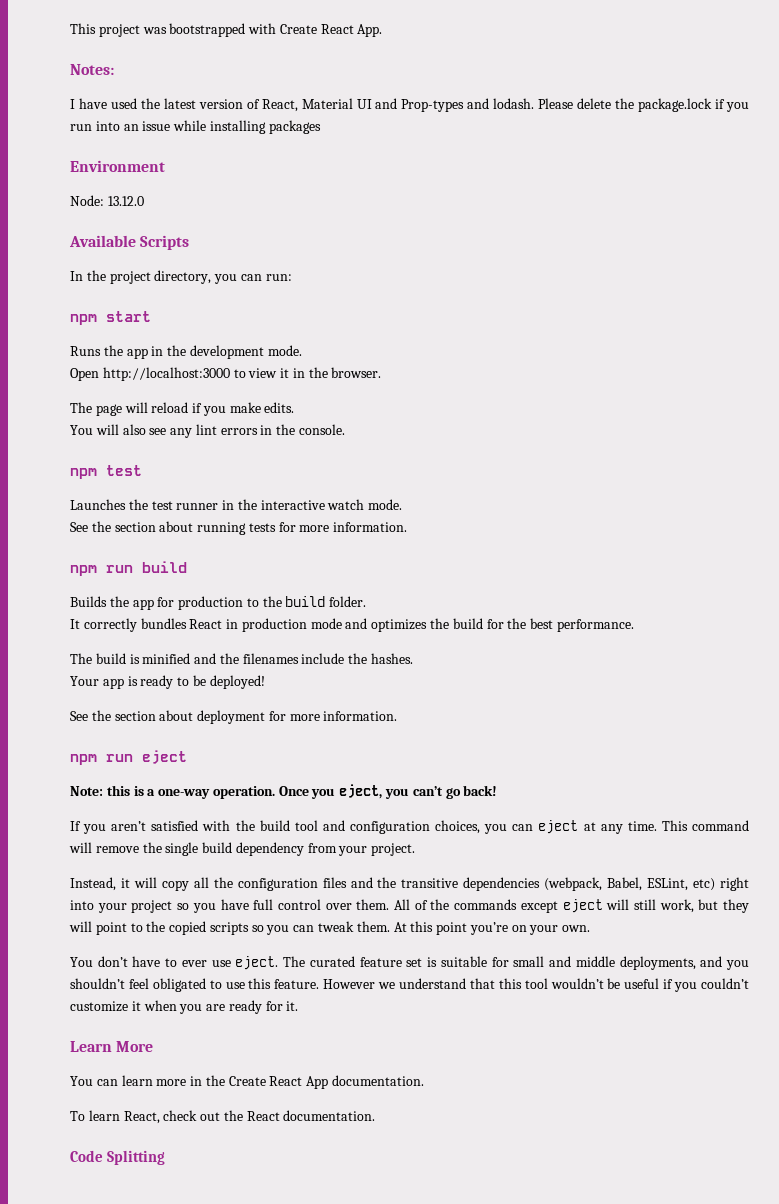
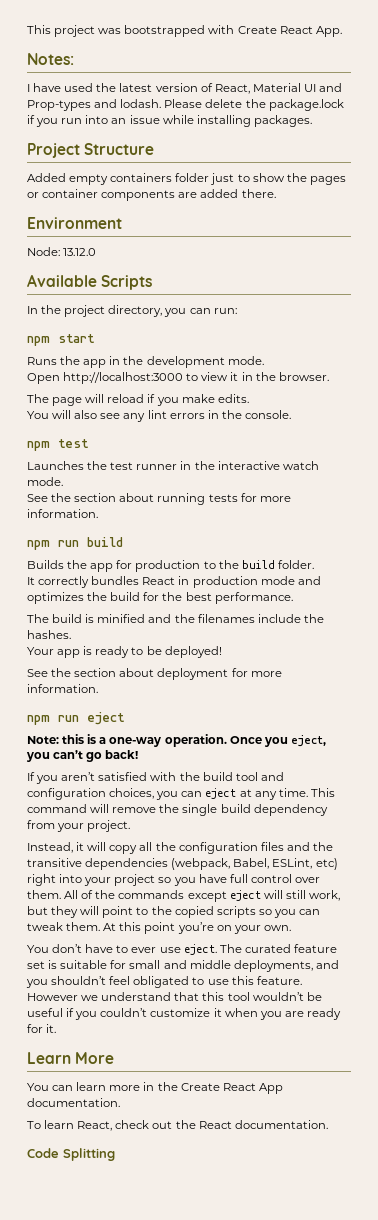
[268,120,321,134] packages -> [253,115,312,127] [27,143,155,158] [27,173,346,185] [27,189,276,201] packages. // Project Structure // Added empty containers folder just to show the pages or container components are added there.

